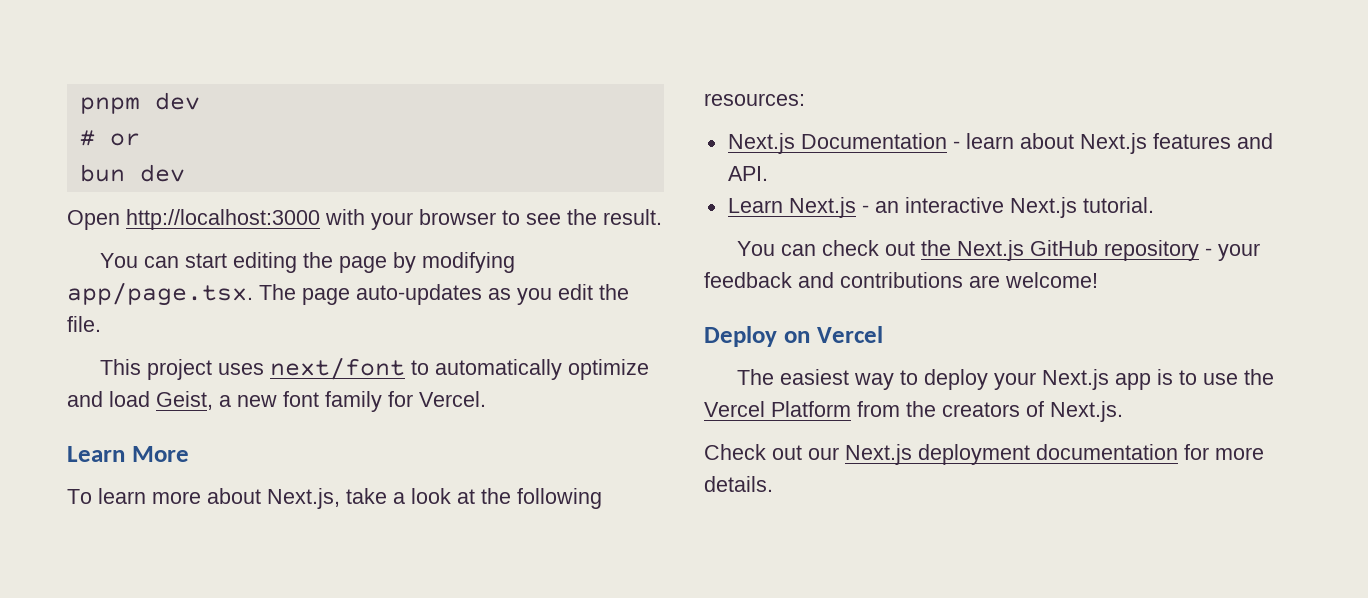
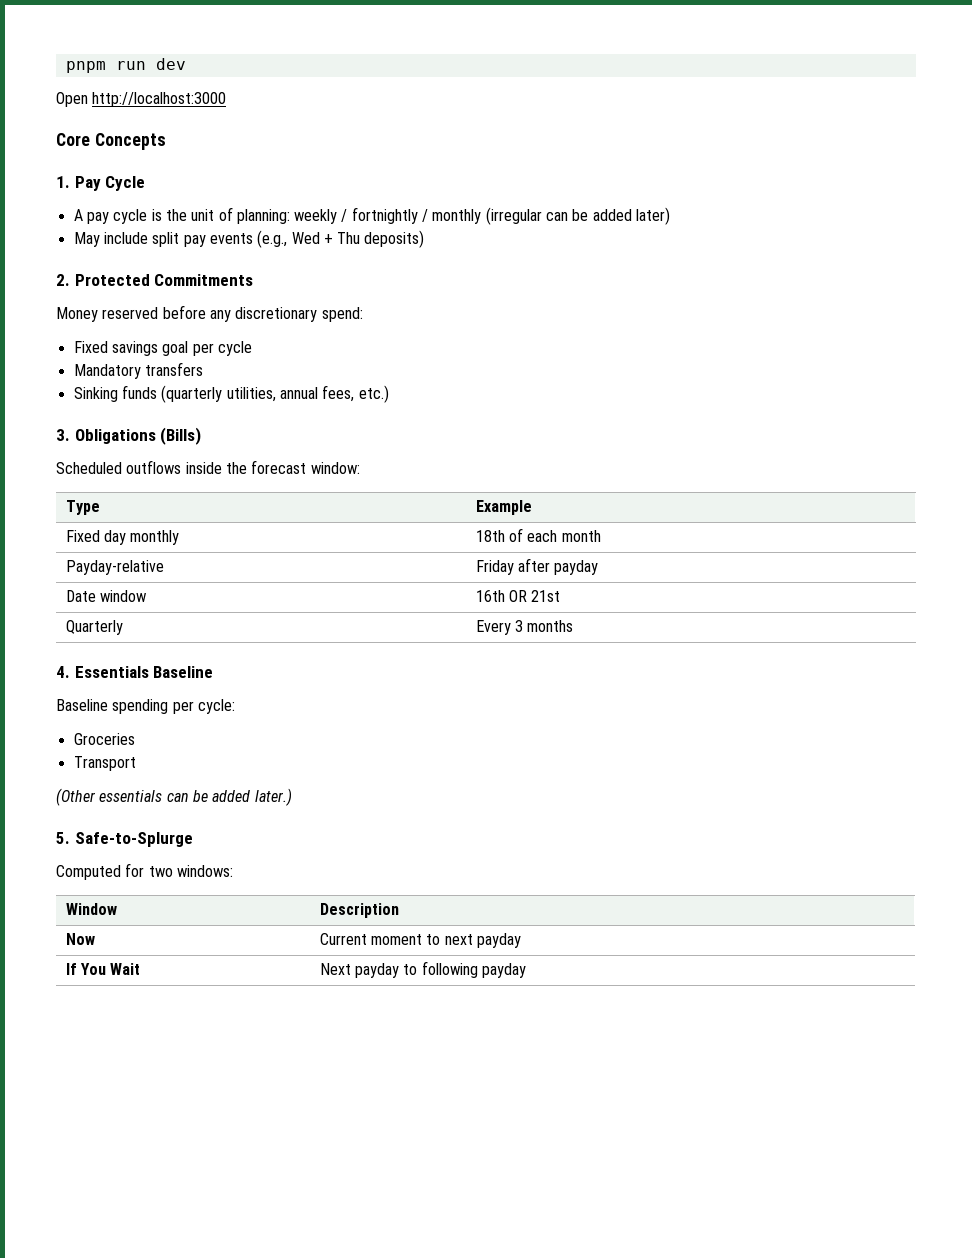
[154,92,200,110] [79,130,140,146] [79,164,125,182] dev // # or // bun -> [115,61,146,70] run
[325,209,662,230] [99,252,515,273] [67,282,629,306] [67,316,101,332] [99,357,649,380] [67,391,486,412] [67,446,189,462] [67,488,602,509] [704,93,805,106] [727,133,1273,154] [727,166,768,181] [727,197,1154,218] [736,240,1260,261] [704,272,1098,288] [704,326,883,347] [736,369,1274,390] [704,401,1123,422] [704,444,1264,465] [704,476,773,492] with your browser to see the result. // You can start editing the page by modifying app/page.tsx. The page auto-updates as you edit the file. // This project uses next/font to automatically optimize and load Geist, a new font family for Vercel. // Learn More // To learn more about Next.js, take a look at the following resources: // Next.js Documentation - learn about Next.js features and API. // Learn Next.js - an interactive Next.js tutorial. // You can check out the Next.js GitHub repository - your feedback and contributions are welcome! // Deploy on Vercel // The easiest way to deploy your Next.js app is to use the Vercel Platform from the creators of Next.js. // Check out our Next.js deployment documentation for more details. -> [56,133,166,150] [56,176,146,191] [73,207,671,225] [73,230,425,248] [56,274,254,286] [56,305,363,322] [73,341,252,356] [73,362,203,379] [73,385,389,403] [56,427,202,445] [56,460,360,474] [65,500,100,515] [475,500,532,515] [65,530,180,545] [475,528,601,542] [65,560,164,575] [475,558,599,575] [65,590,147,602] [475,590,561,602] [65,620,123,635] [475,620,574,635] [56,666,214,678] [56,699,235,714] [73,733,135,745] [73,756,136,771] [56,788,292,806] [56,832,193,847] [56,863,233,880] [65,903,117,915] [319,903,399,918] [65,933,95,945] [319,933,522,948] [65,963,141,975] [319,961,527,978] // Core Concepts // 1. Pay Cycle // A pay cycle is the unit of planning: weekly / fortnightly / monthly (irregular can be added later) // May include split pay events (e.g., Wed + Thu deposits) // 2. Protected Commitments // Money reserved before any discretionary spend: // Fixed savings goal per cycle // Mandatory transfers // Sinking funds (quarterly utilities, annual fees, etc.) // 3. Obligations (Bills) // Scheduled outflows inside the forecast window: // Type | Example // Fixed day monthly | 18th of each month // Payday-relative | Friday after payday // Date window | 16th OR 21st // Quarterly | Every 3 months // 4. Essentials Baseline // Baseline spending per cycle: // Groceries // Transport // (Other essentials can be added later.) // 5. Safe-to-Splurge // Computed for two windows: // Window | Description // Now | Current moment to next payday // If You Wait | Next payday to following payday

